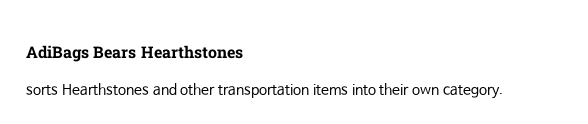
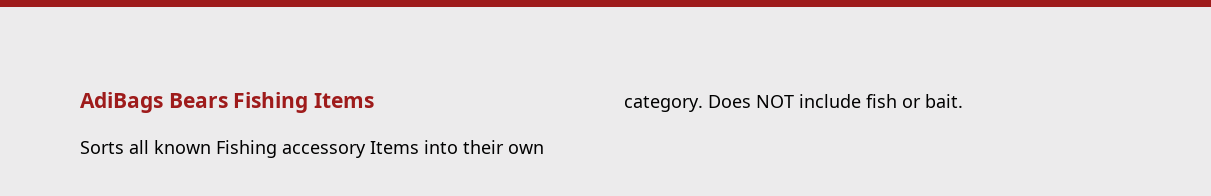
[140,45,243,59] [26,83,504,99] Hearthstones // sorts Hearthstones and other transportation items into their own category. -> [233,92,375,113] [80,140,544,158] [624,94,963,112] Fishing Items // Sorts all known Fishing accessory Items into their own category. Does NOT include fish or bait.

